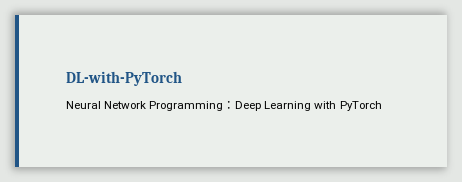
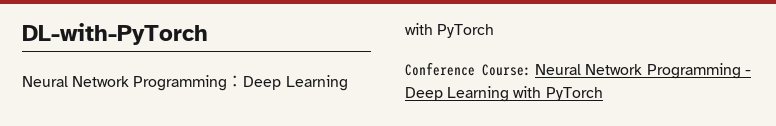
(382, 106) none -> [405,62,751,79] [405,86,603,102] // Conference Course: Neural Network Programming - Deep Learning with PyTorch

